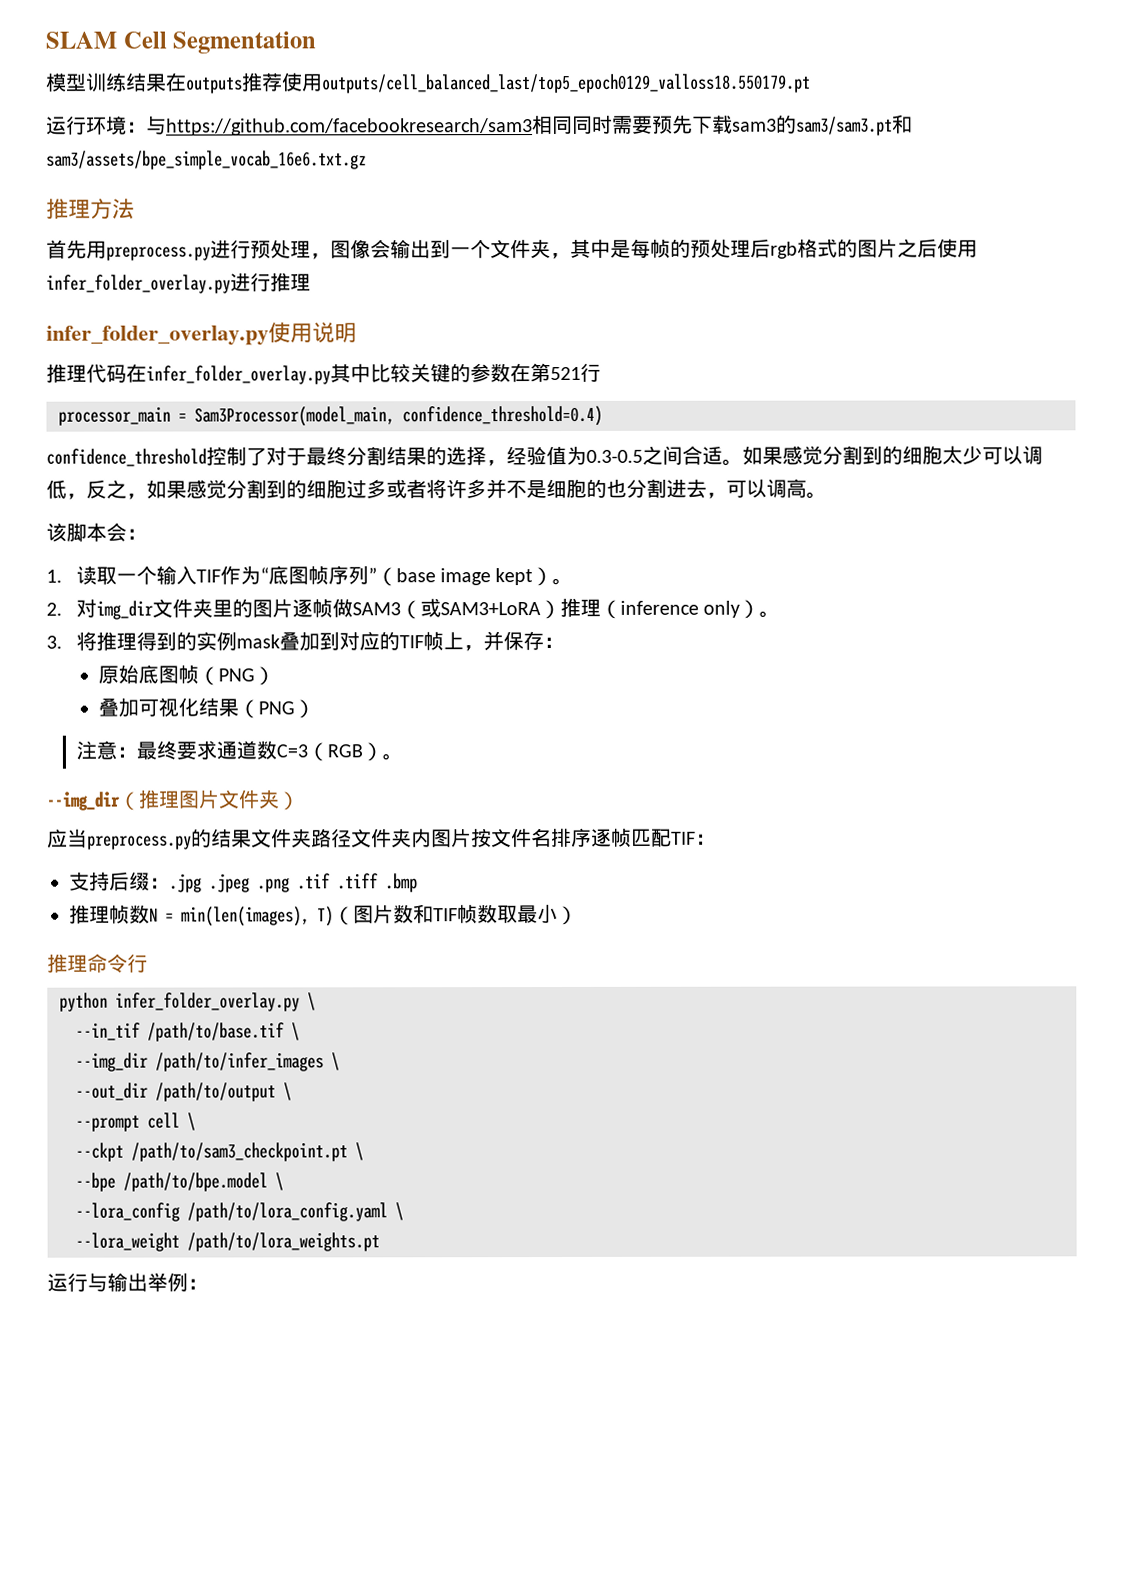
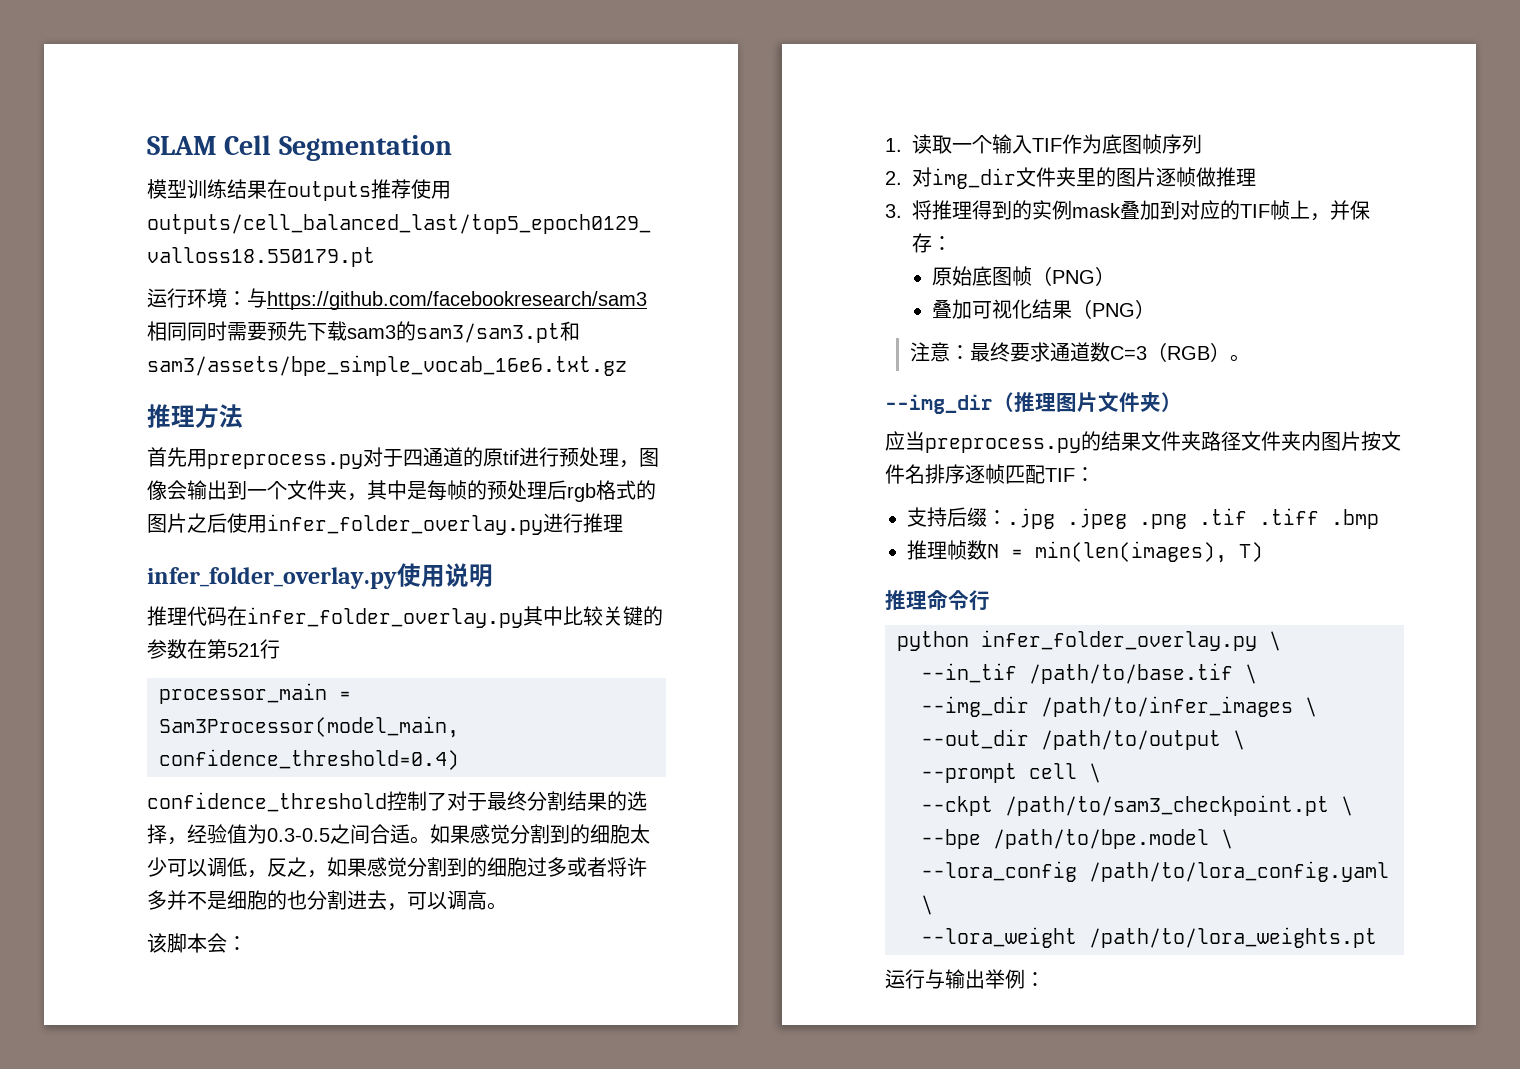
(211, 253) none -> [363,447,519,467] 对于四通道的原tif
[259,567,269,583] “ -> (1102, 144) none
[367,567,574,587] ”（base image kept）。 -> (1202, 144) none
[351,597,780,620] SAM3（或SAM3+LoRA）推理（inference only）。 -> [1216,167,1256,187] 推理
[333,904,578,926] （图片数和TIF帧数取最小） -> (1263, 552) none

